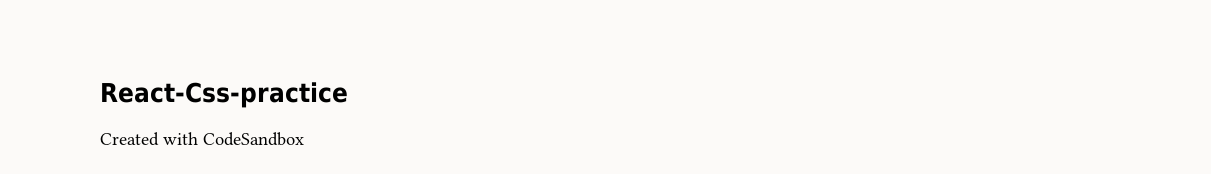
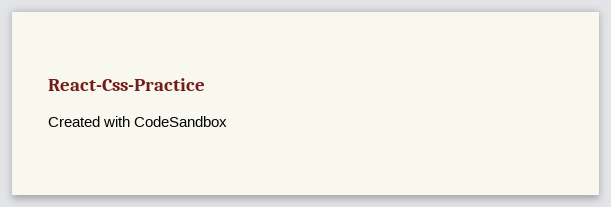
[100,82,348,108] React-Css-practice -> [48,78,205,91] React-Css-Practice

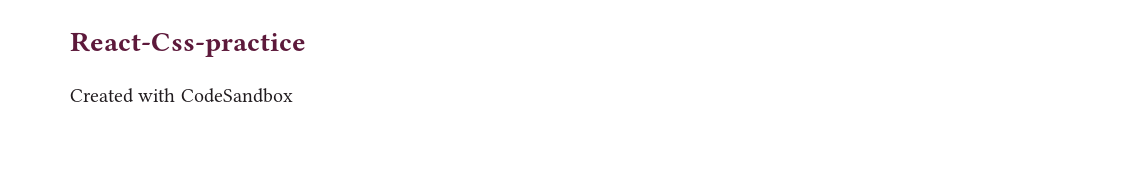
[48,78,205,91] React-Css-Practice -> [70,32,306,57] React-Css-practice

